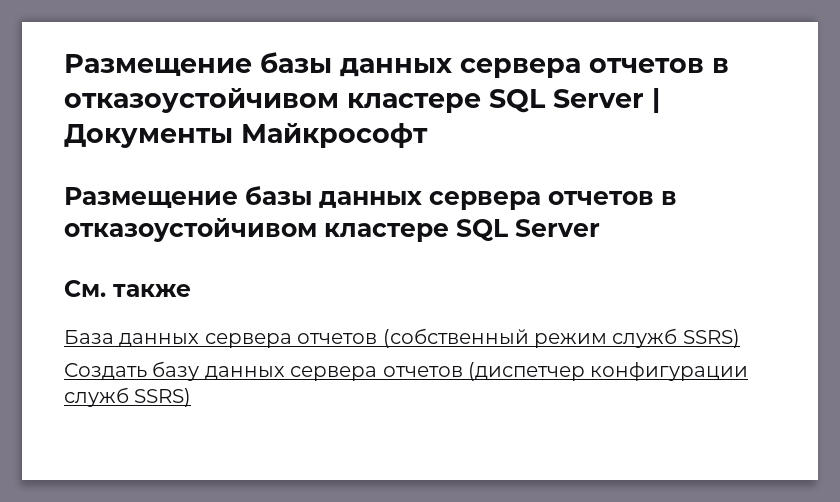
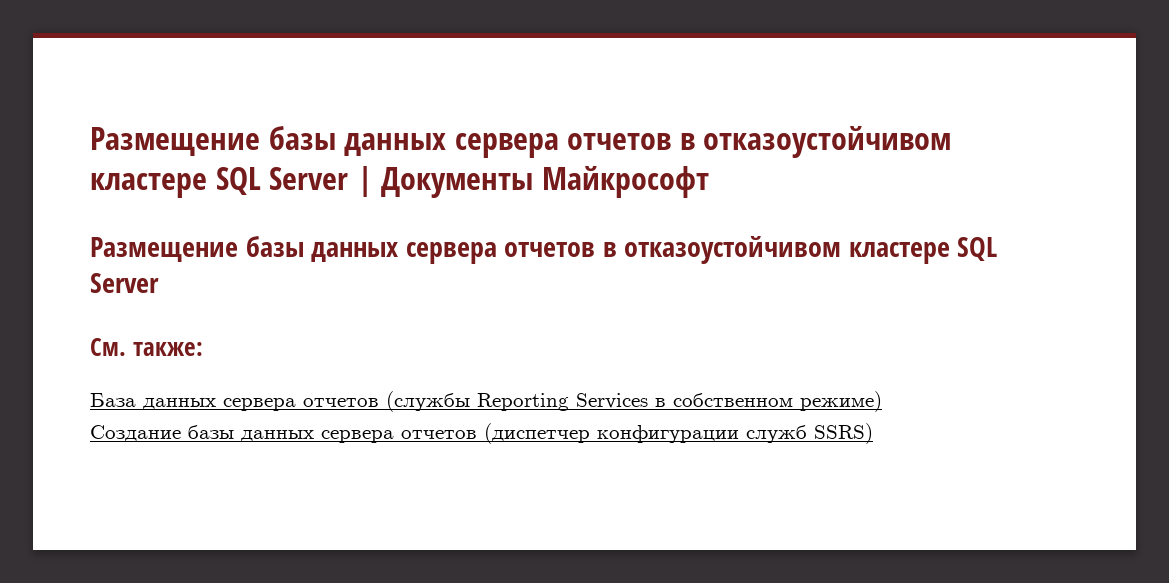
[113,284,191,297] также -> [132,342,203,356] также:
[382,328,740,348] [64,361,200,381] (собственный режим служб SSRS) // Создать базу -> [386,391,882,412] [90,425,234,442] (службы Reporting Services в собственном режиме) // Создание базы

